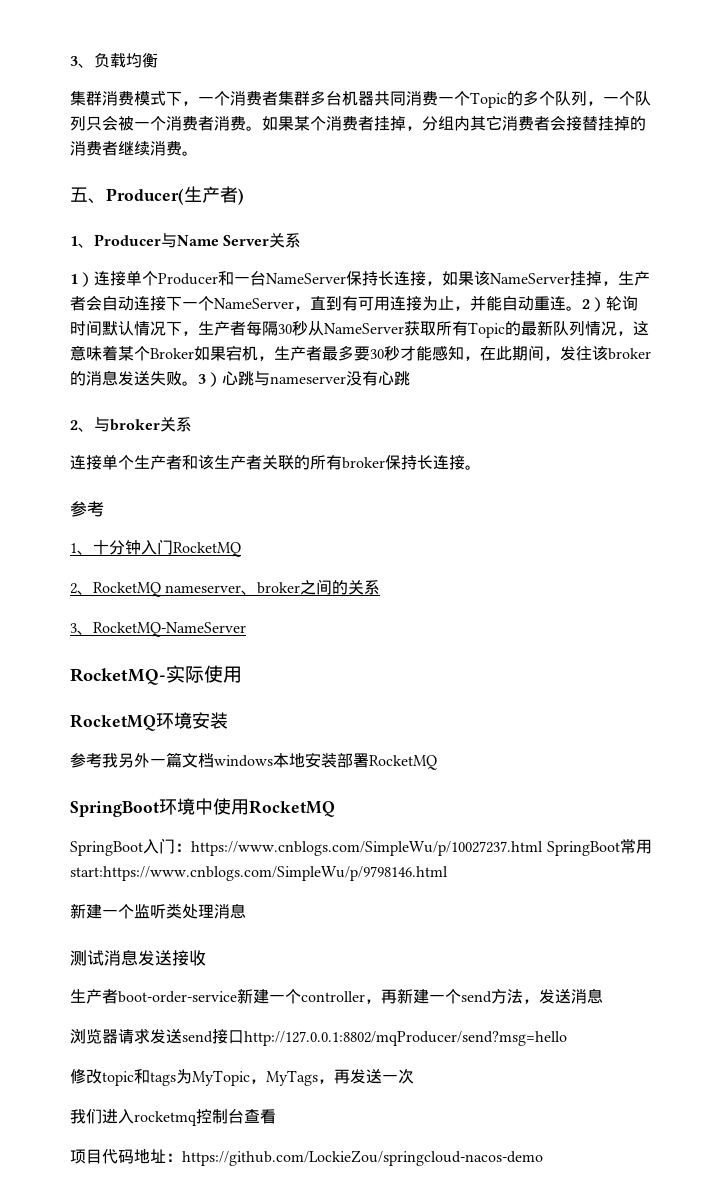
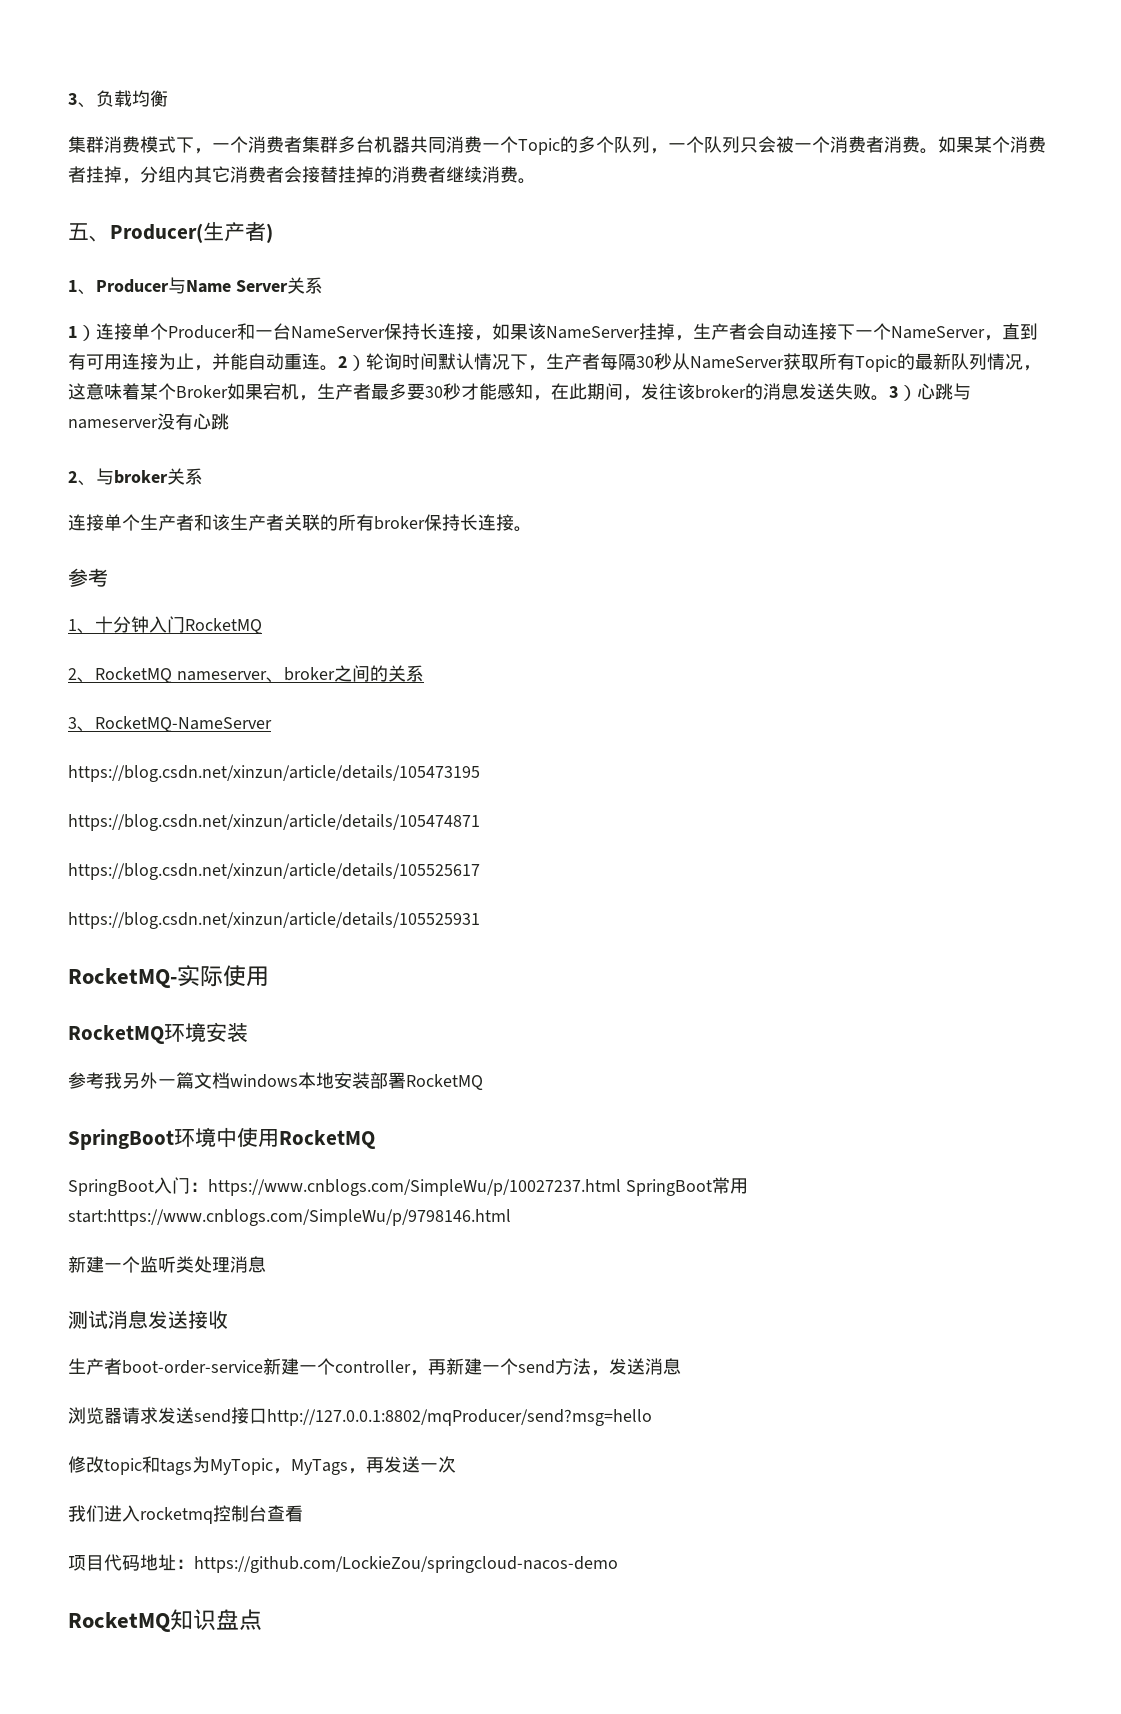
(246, 629) none -> [68,765,480,782] [68,814,480,831] [68,863,480,880] [68,912,480,929] // https://blog.csdn.net/xinzun/article/details/105473195 // https://blog.csdn.net/xinzun/article/details/105474871 // https://blog.csdn.net/xinzun/article/details/105525617 // https://blog.csdn.net/xinzun/article/details/105525931
(543, 1158) none -> [68,1609,262,1632] // RocketMQ知识盘点

